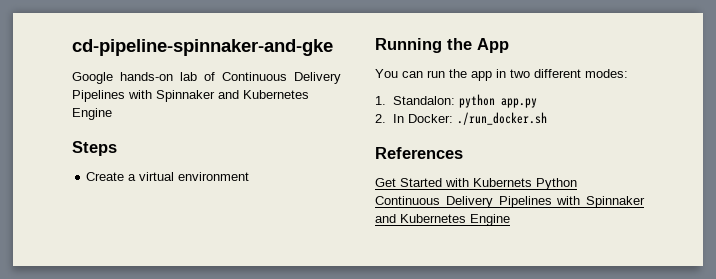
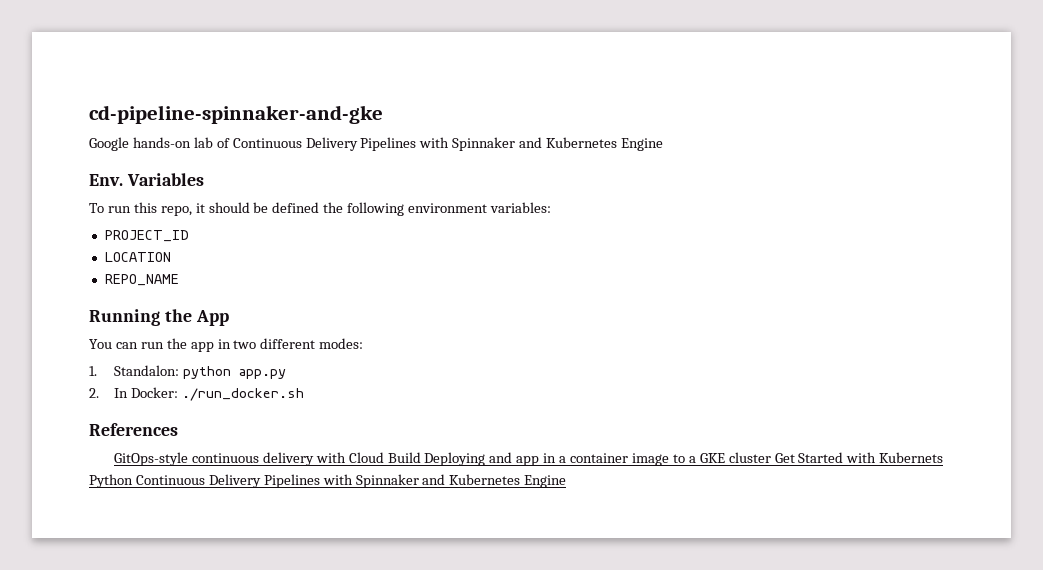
[72,141,117,156] [86,172,250,181] Steps // Create a virtual environment -> [89,173,204,186] [89,202,552,216] [104,230,189,242] [104,252,171,262] [104,274,179,286] Env. Variables // To run this repo, it should be defined the following environment variables: // PROJECT_ID // LOCATION // REPO_NAME
(463, 153) none -> [113,452,771,466] GitOps-style continuous delivery with Cloud Build Deploying and app in a container image to a GKE cluster

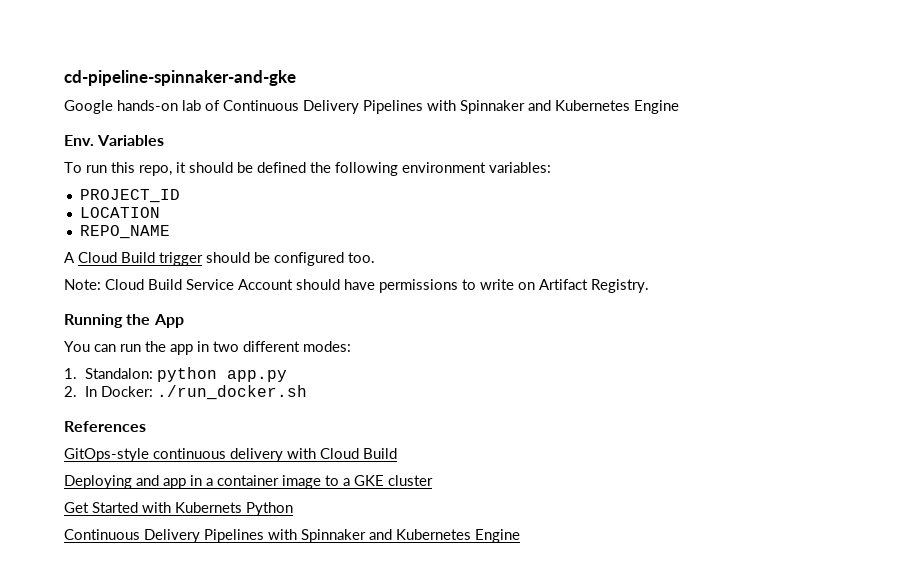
(179, 280) none -> [64,252,375,266] [64,279,649,293] // A Cloud Build trigger should be configured too. // Note: Cloud Build Service Account should have permissions to write on Artifact Registry.
(421, 457) none -> (397, 453) //
(771, 457) none -> (433, 480) //
(133, 481) none -> (293, 509) //

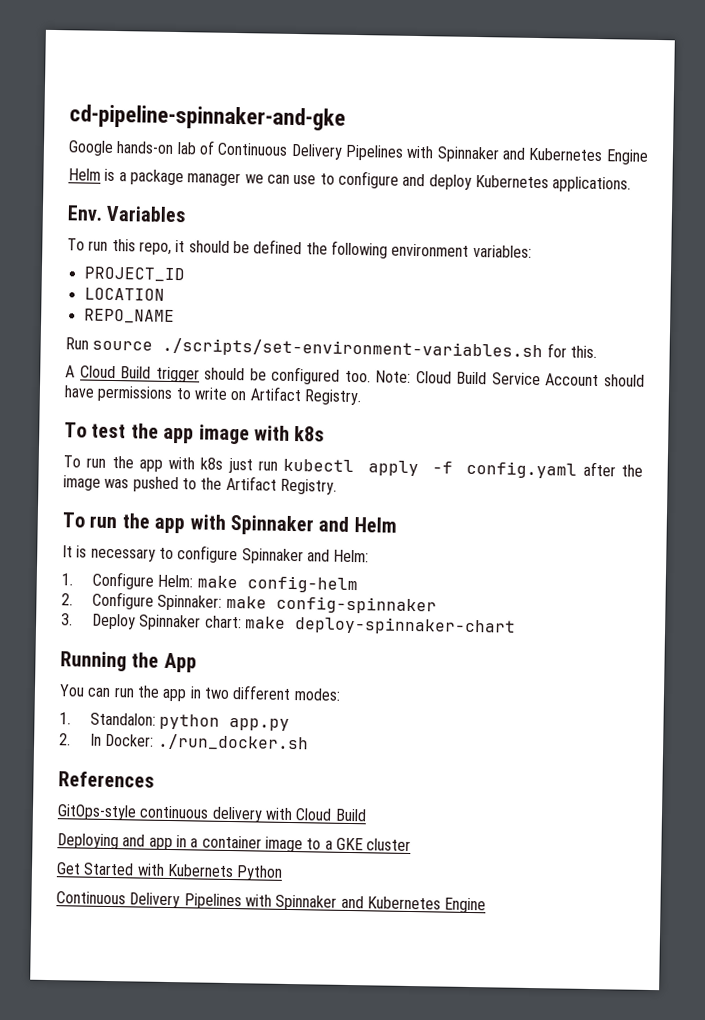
(679, 107) none -> [68,168,632,193] // Helm is a package manager we can use to configure and deploy Kubernetes applications.
(170, 232) none -> [65,337,597,361] // Run source ./scripts/set-environment-variables.sh for this.
(375, 257) // -> (371, 376) none
(649, 286) none -> [64,422,326,445] [63,455,643,479] [63,475,337,495] [62,512,397,536] [62,545,370,565] [61,571,358,594] [61,591,437,615] [61,613,517,636] // To test the app image with k8s // To run the app with k8s just run kubectl apply -f config.yaml after the image was pushed to the Artifact Registry. // To run the app with Spinnaker and Helm // It is necessary to configure Spinnaker and Helm: // 1. Configure Helm: make config-helm // 2. Configure Spinnaker: make config-spinnaker // 3. Deploy Spinnaker chart: make deploy-spinnaker-chart

